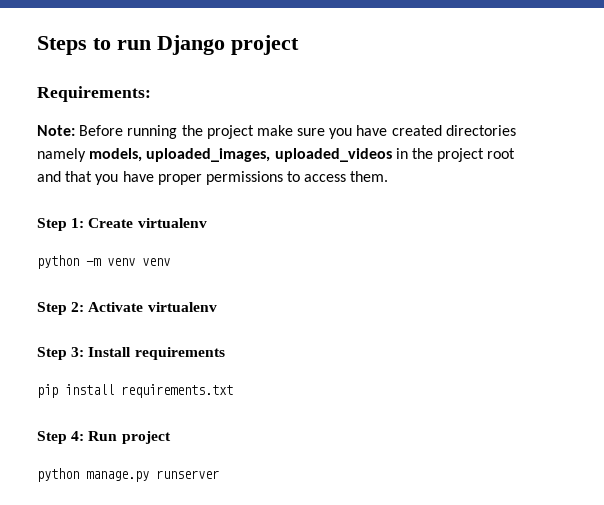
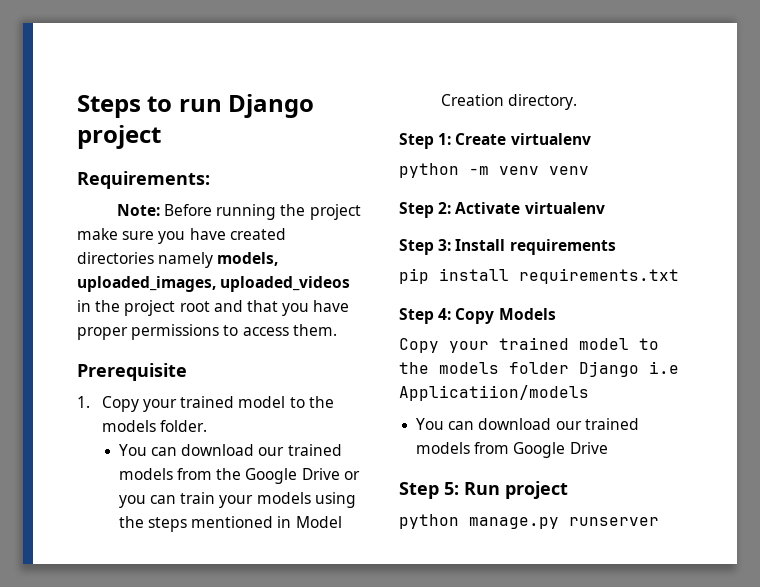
(389, 176) none -> [77,363,187,381] [77,396,334,412] [101,420,208,432] [118,444,342,456] [118,468,360,484] [118,492,356,508] [118,516,342,532] [440,94,578,110] // Prerequisite // 1. Copy your trained model to the models folder. // You can download our trained models from the Google Drive or you can train your models using the steps mentioned in Model Creation directory.
(85, 436) none -> [455,308,556,324] [399,337,659,353] [399,361,679,377] [399,385,589,401] [416,418,639,430] [416,442,608,458] [399,482,459,499] Copy Models // Copy your trained model to the models folder Django i.e Applicatiion/models // You can download our trained models from Google Drive // Step 5:

